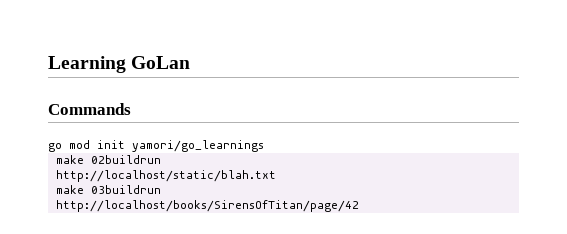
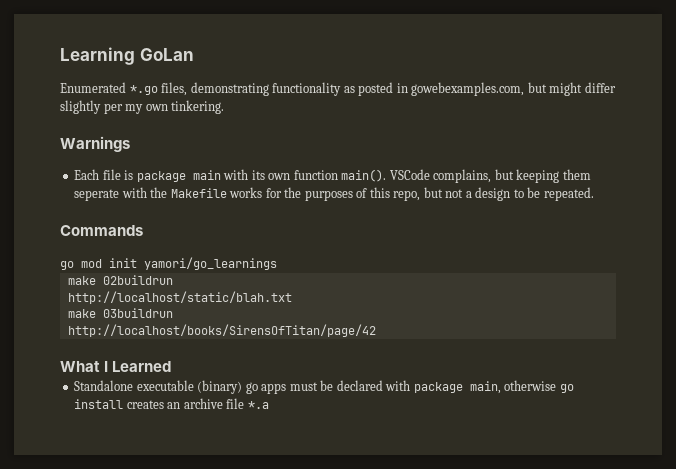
(191, 62) none -> [60,82,616,96] [60,100,225,114] [60,136,130,152] [74,169,591,183] [74,187,594,201] // Enumerated *.go files, demonstrating functionality as posted in gowebexamples.com, but might differ slightly per my own tinkering. // Warnings // Each file is package main with its own function main(). VSCode complains, but keeping them seperate with the Makefile works for the purposes of this repo, but not a design to be repeated.
(359, 206) none -> [60,361,172,372] [74,380,574,394] [74,398,269,409] // What I Learned // Standalone executable (binary) go apps must be declared with package main, otherwise go install creates an archive file *.a

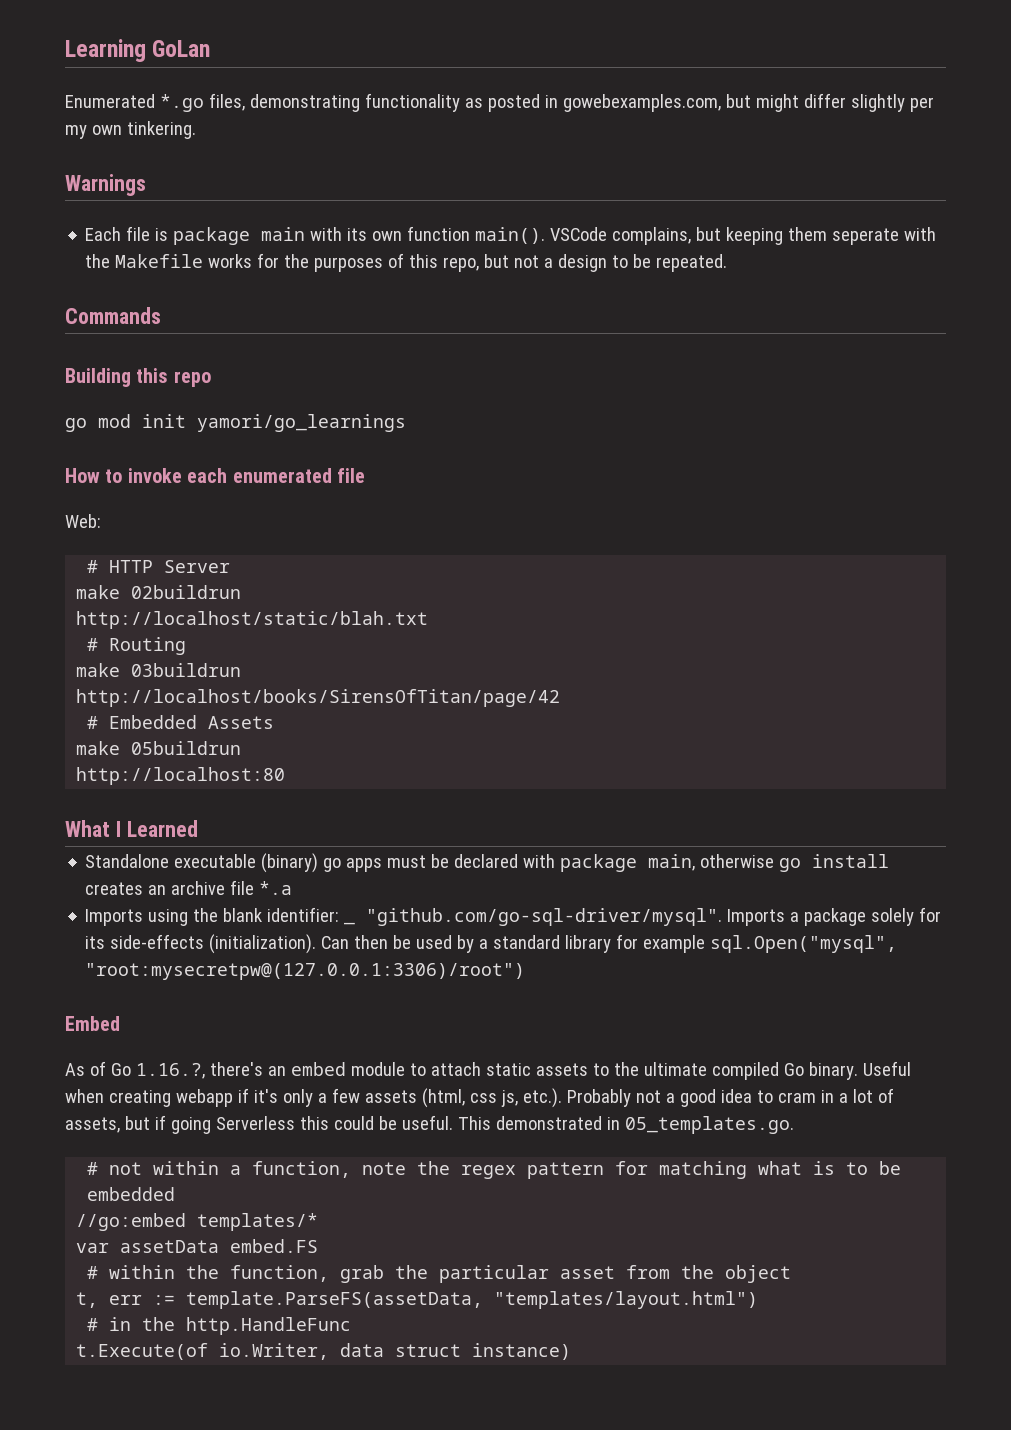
(143, 230) none -> [65,368,211,387] // Building this repo
(277, 263) none -> [65,468,365,483] [65,514,101,528] [87,560,231,573] // How to invoke each enumerated file // Web: // # HTTP Server
(292, 297) none -> [87,637,187,655] // # Routing
(376, 330) none -> [87,715,275,729] [76,741,242,755] [76,767,286,785] // # Embedded Assets // make 05buildrun // http://localhost:80
(269, 405) none -> [85,907,340,926] [344,907,942,926] [85,934,898,954] [85,963,526,980] [65,1016,120,1031] [65,1061,911,1080] [65,1088,894,1108] [65,1115,794,1134] [87,1161,902,1179] [87,1187,176,1201] [76,1213,319,1231] [76,1239,319,1253] [87,1265,792,1283] [76,1291,759,1309] [87,1317,352,1335] [76,1343,572,1360] // Imports using the blank identifier: _ "github.com/go-sql-driver/mysql". Imports a package solely for its side-effects (initialization). Can then be used by a standard library for example sql.Open("mysql", "root:mysecretpw@(127.0.0.1:3306)/root") // Embed // As of Go 1.16.?, there's an embed module to attach static assets to the ultimate compiled Go binary. Useful when creating webapp if it's only a few assets (html, css js, etc.). Probably not a good idea to cram in a lot of assets, but if going Serverless this could be useful. This demonstrated in 05_templates.go. // # not within a function, note the regex pattern for matching what is to be embedded // //go:embed templates/* // var assetData embed.FS // # within the function, grab the particular asset from the object // t, err := template.ParseFS(assetData, "templates/layout.html") // # in the http.HandleFunc // t.Execute(of io.Writer, data struct instance)

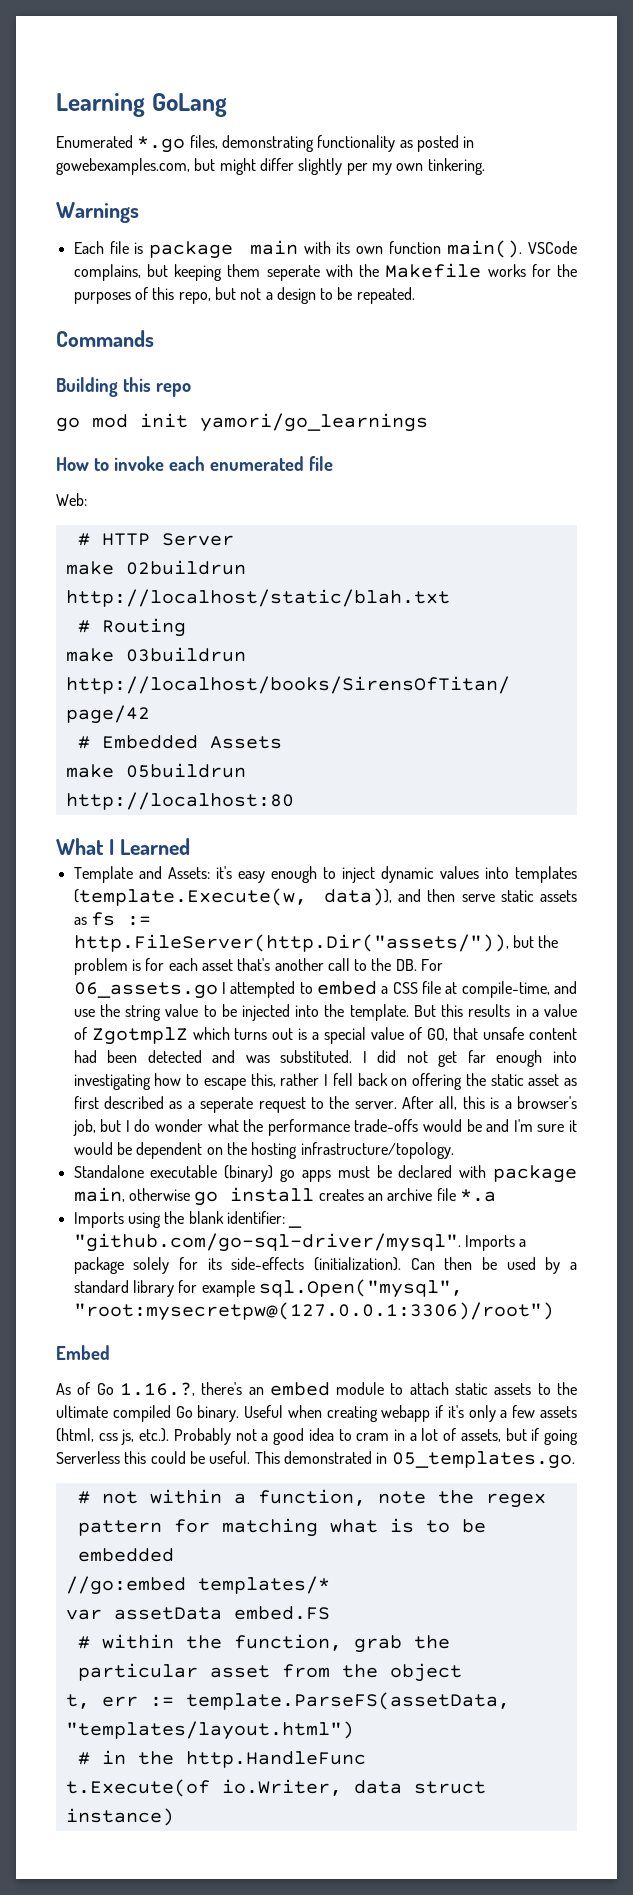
[152,40,211,57] GoLan -> [151,93,227,117] GoLang
(198, 828) none -> [73,866,578,883] [73,888,577,906] [73,912,151,926] [73,934,559,952] [73,958,444,975] [73,981,577,999] [73,1004,578,1021] [73,1027,577,1045] [73,1050,578,1067] [73,1073,577,1090] [73,1096,577,1113] [72,1119,578,1136] [73,1142,454,1159] // Template and Assets: it's easy enough to inject dynamic values into templates (template.Execute(w, data)), and then serve static assets as fs := http.FileServer(http.Dir("assets/")), but the problem is for each asset that's another call to the DB. For 06_assets.go I attempted to embed a CSS file at compile-time, and use the string value to be injected into the template. But this results in a value of ZgotmplZ which turns out is a special value of GO, that unsafe content had been detected and was substituted. I did not get far enough into investigating how to escape this, rather I fell back on offering the static asset as first described as a seperate request to the server. After all, this is a browser's job, but I do wonder what the performance trade-offs would be and I'm sure it would be dependent on the hosting infrastructure/topology.

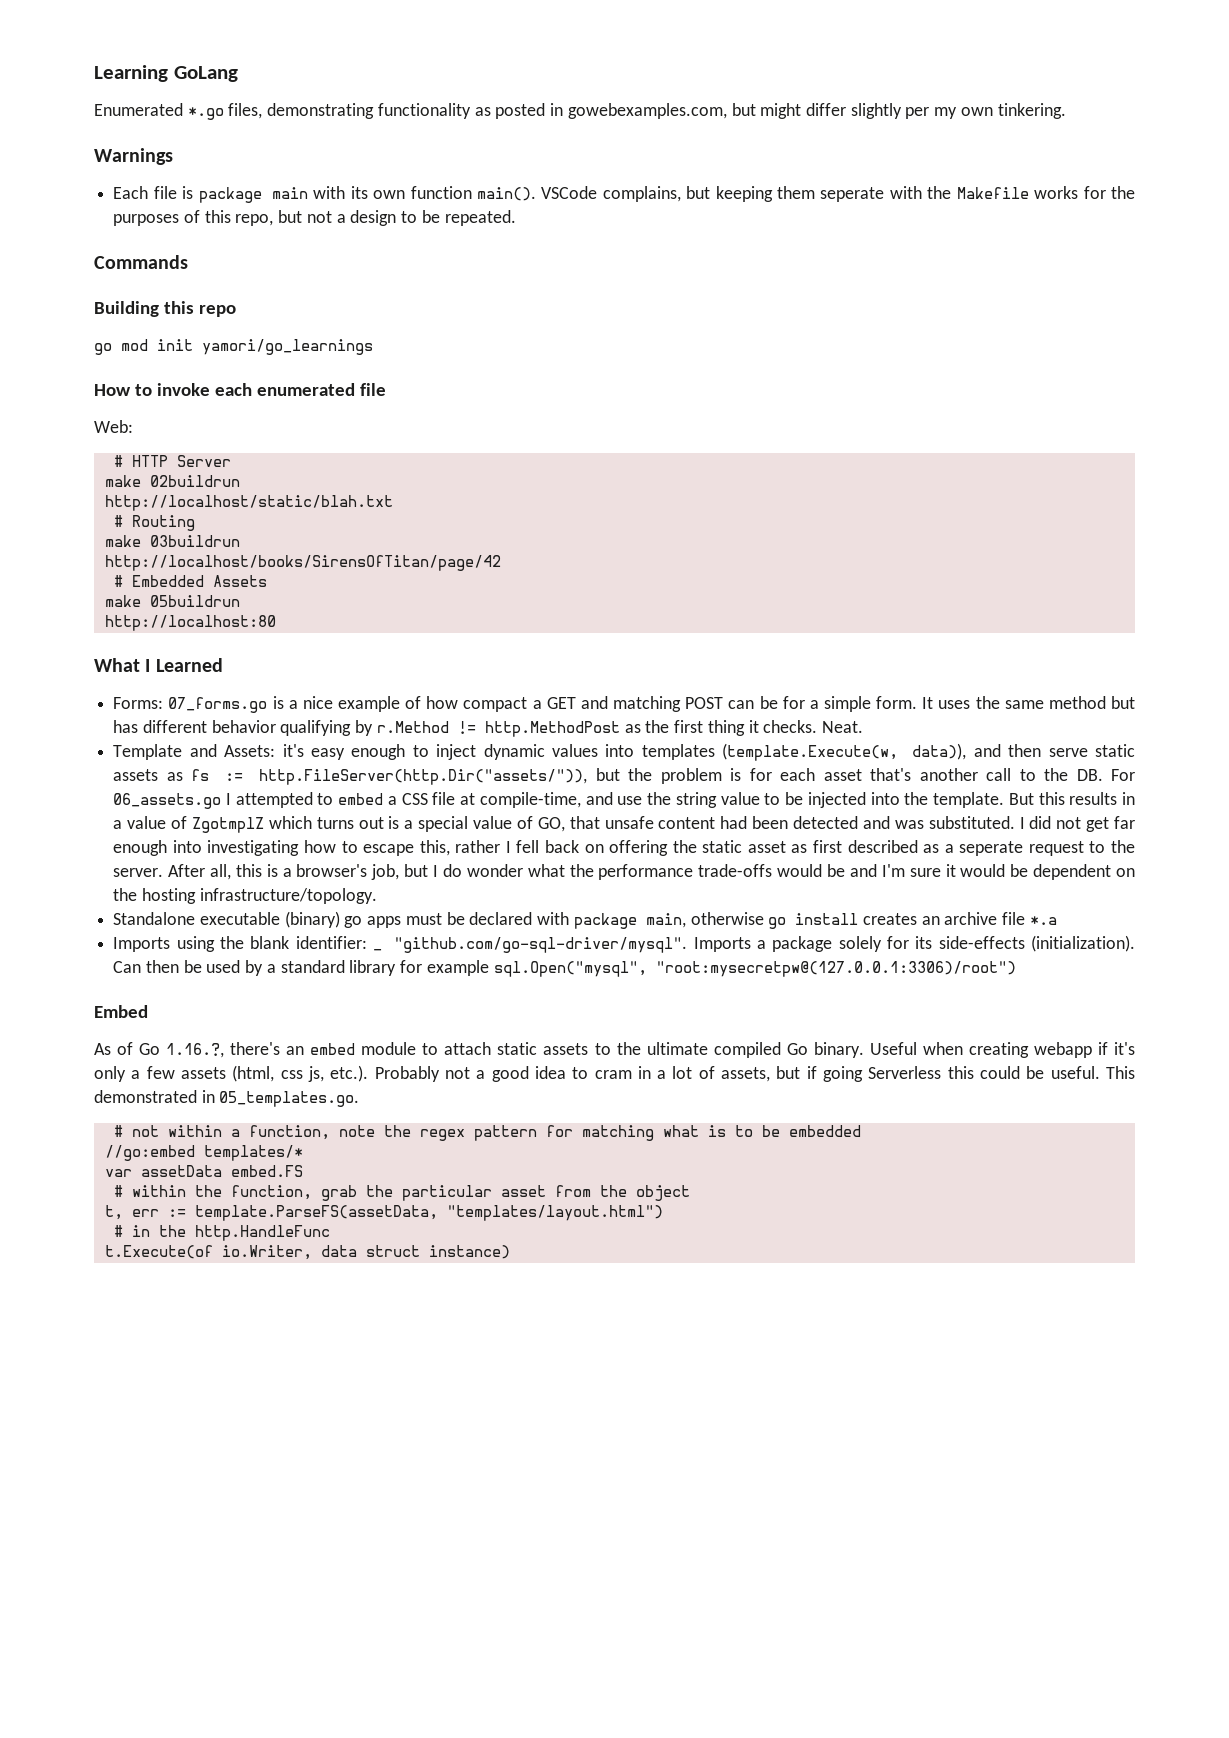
(190, 846) none -> [113,696,1135,713] [113,720,863,737] // Forms: 07_forms.go is a nice example of how compact a GET and matching POST can be for a simple form. It uses the same method but has different behavior qualifying by r.Method != http.MethodPost as the first thing it checks. Neat.

